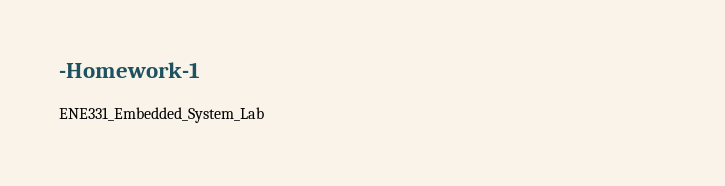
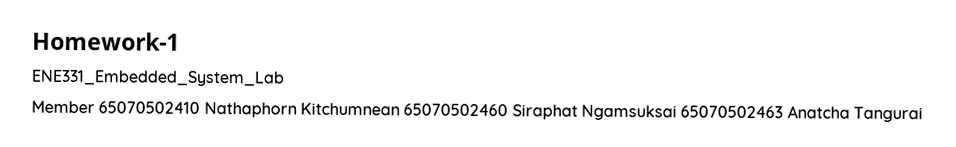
[59,62,200,78] -Homework-1 -> [32,31,180,51] Homework-1
(264, 115) none -> [31,100,923,123] // Member 65070502410 Nathaphorn Kitchumnean 65070502460 Siraphat Ngamsuksai 65070502463 Anatcha Tangurai

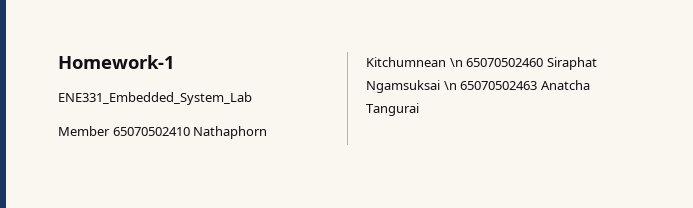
(400, 109) none -> [449,58,463,67] \n
(677, 112) none -> [443,81,457,90] \n

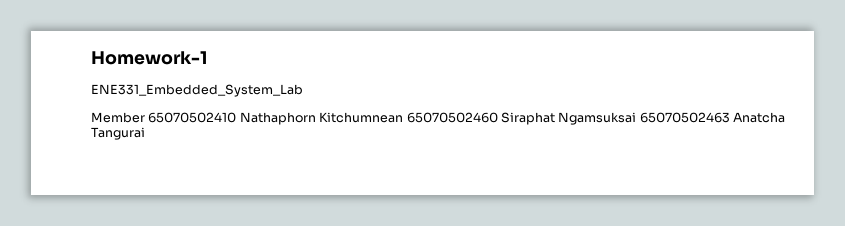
[449,58,463,67] \n -> (404, 117) none
[443,81,457,90] \n -> (637, 118) none

